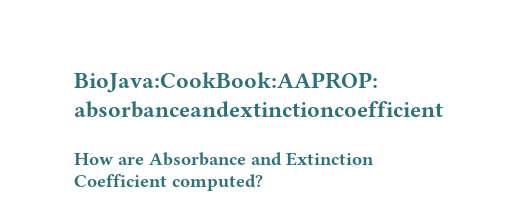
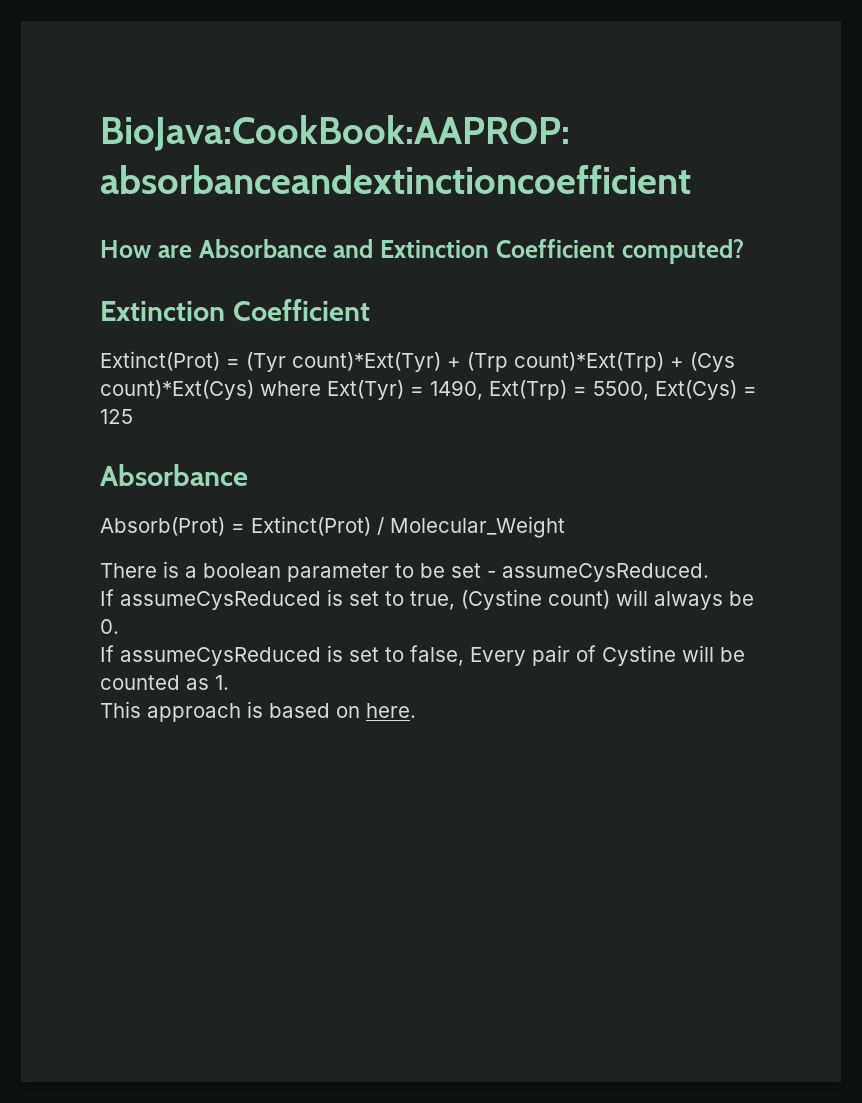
(263, 182) none -> [100,299,370,321] [100,351,735,372] [100,380,757,400] [100,409,133,424] [100,464,248,486] [100,516,565,538] [100,561,709,582] [100,589,754,610] [100,619,119,634] [100,645,745,666] [100,675,229,690] [100,701,416,722] // Extinction Coefficient // Extinct(Prot) = (Tyr count)*Ext(Tyr) + (Trp count)*Ext(Trp) + (Cys count)*Ext(Cys) where Ext(Tyr) = 1490, Ext(Trp) = 5500, Ext(Cys) = 125 // Absorbance // Absorb(Prot) = Extinct(Prot) / Molecular_Weight // There is a boolean parameter to be set - assumeCysReduced. // If assumeCysReduced is set to true, (Cystine count) will always be 0. // If assumeCysReduced is set to false, Every pair of Cystine will be counted as 1. // This approach is based on here.

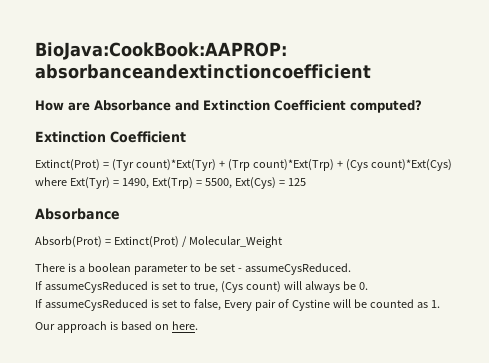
[461,589,542,610] (Cystine -> [220,281,243,293] (Cys
[100,701,141,718] This -> [35,322,55,330] Our

